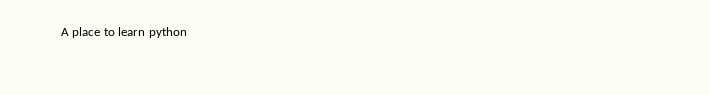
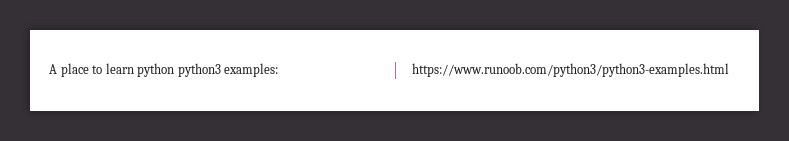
(187, 32) none -> [177,63,729,77] python3 examples: https://www.runoob.com/python3/python3-examples.html

